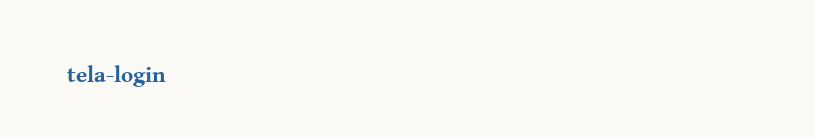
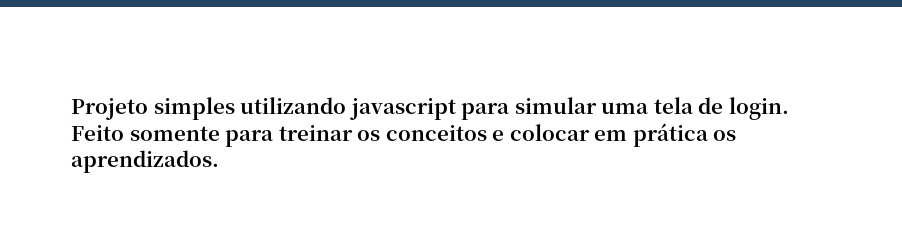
[67,65,166,87] tela-login -> [71,97,789,120] [71,123,737,147] [71,150,219,173] Projeto simples utilizando javascript para simular uma tela de login. Feito somente para treinar os conceitos e colocar em prática os aprendizados.

